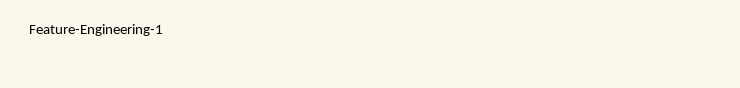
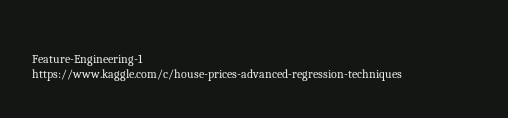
(163, 30) none -> [32,69,402,81] https://www.kaggle.com/c/house-prices-advanced-regression-techniques

